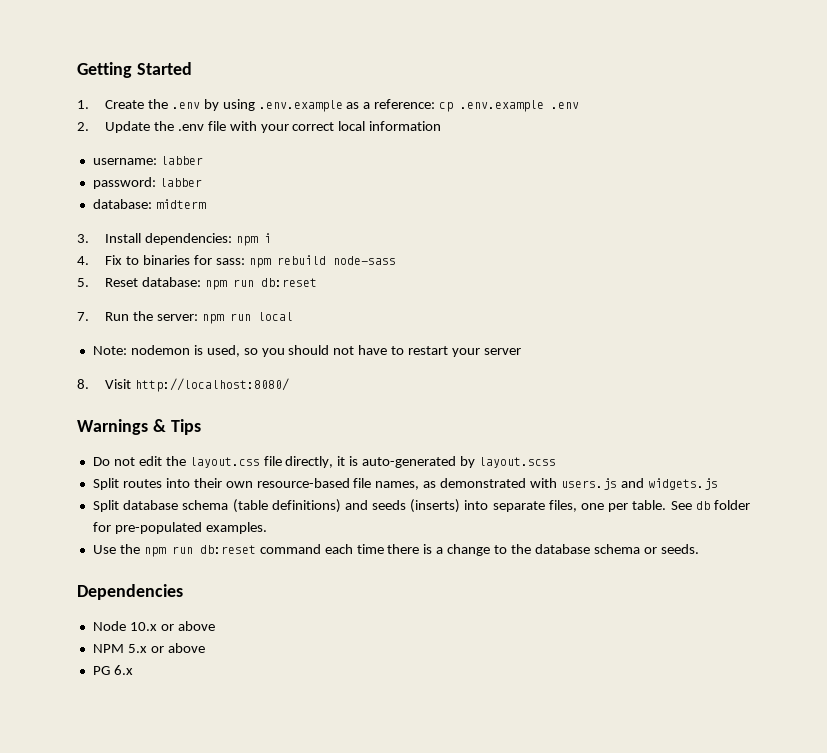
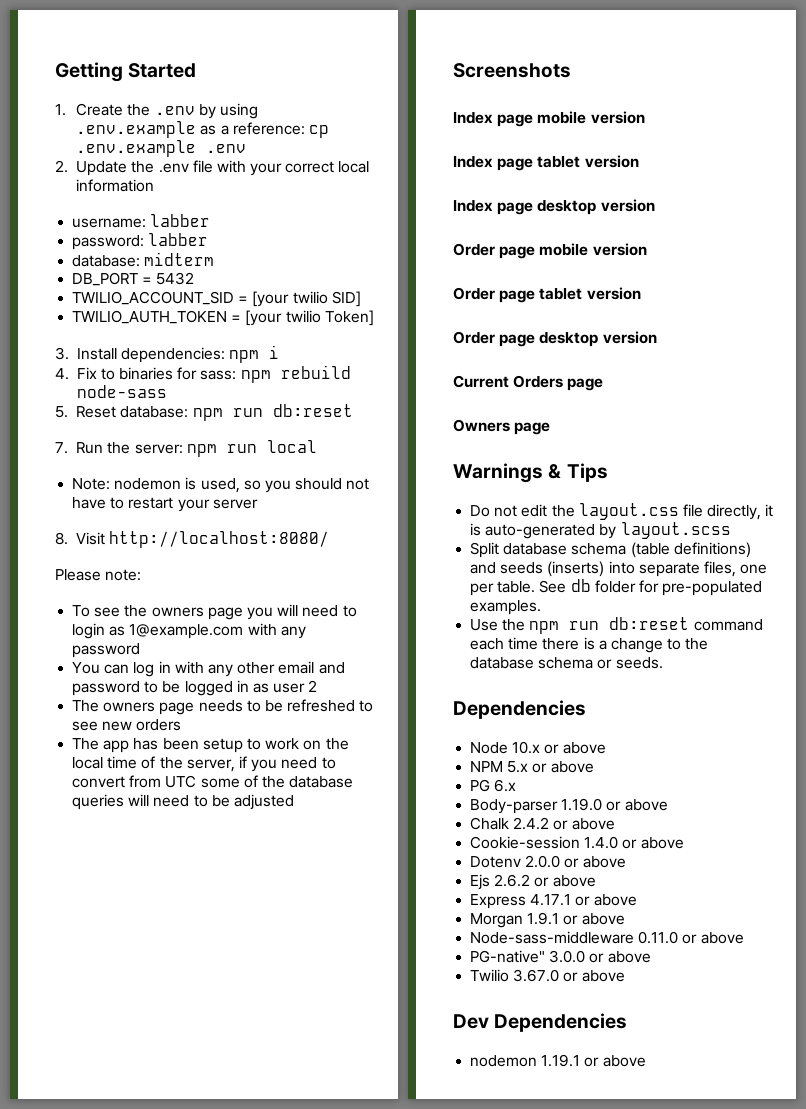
(206, 204) none -> [72,272,195,286] [72,291,361,307] [72,310,374,326] // DB_PORT = 5432 // TWILIO_ACCOUNT_SID = [your twilio SID] // TWILIO_AUTH_TOKEN = [your twilio Token]
(289, 385) none -> [55,569,142,581] [72,604,357,620] [72,623,306,639] [72,643,141,658] [72,661,345,677] [72,680,318,696] [72,699,374,715] [72,719,182,731] [72,738,349,753] [72,756,336,772] [72,775,354,788] [72,794,294,810] [453,63,571,78] [453,111,645,127] [453,155,639,171] [453,199,655,215] [453,243,647,259] [453,287,641,303] [453,331,657,347] [453,375,604,391] [453,419,551,435] // Please note: // To see the owners page you will need to login as 1@example.com with any password // You can log in with any other email and password to be logged in as user 2 // The owners page needs to be refreshed to see new orders // The app has been setup to work on the local time of the server, if you need to convert from UTC some of the database queries will need to be adjusted // Screenshots // Index page mobile version // Index page tablet version // Index page desktop version // Order page mobile version // Order page tablet version // Order page desktop version // Current Orders page // Owners page
[92,478,718,490] // Split routes into their own resource-based file names, as demonstrated with users.js and widgets.js -> (731, 530) none
(133, 670) none -> [470,798,668,814] [470,817,615,830] [470,836,684,849] [470,855,626,868] [470,874,596,890] [470,894,637,909] [470,912,625,928] [470,931,744,944] [470,950,651,963] [470,969,625,982] [453,1013,628,1032] [470,1054,646,1067] // Body-parser 1.19.0 or above // Chalk 2.4.2 or above // Cookie-session 1.4.0 or above // Dotenv 2.0.0 or above // Ejs 2.6.2 or above // Express 4.17.1 or above // Morgan 1.9.1 or above // Node-sass-middleware 0.11.0 or above // PG-native" 3.0.0 or above // Twilio 3.67.0 or above // Dev Dependencies // nodemon 1.19.1 or above

